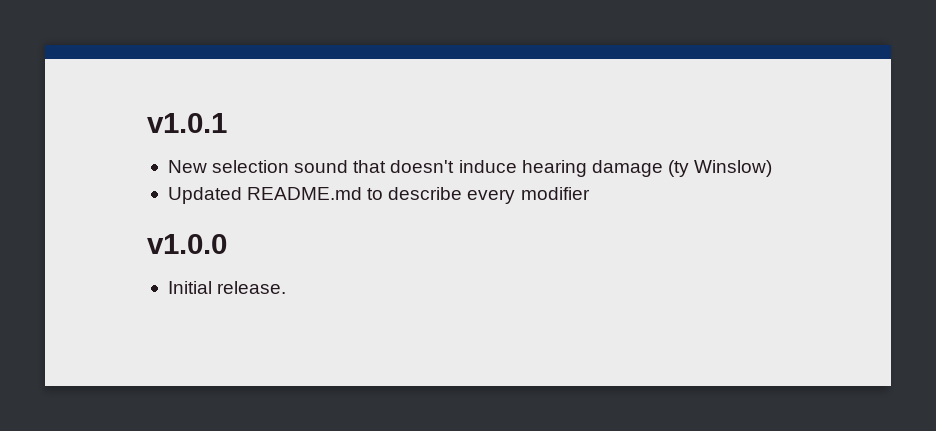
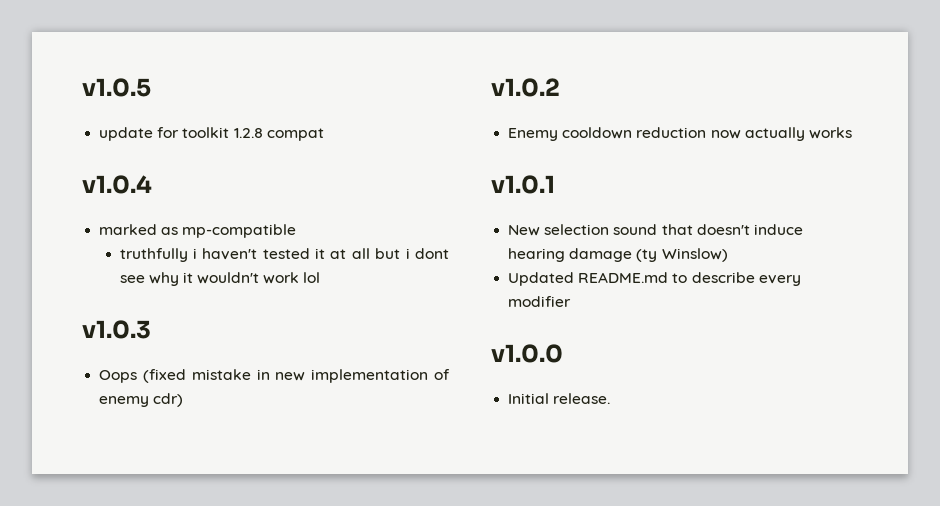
(147, 123) none -> [82,78,151,97] [99,127,324,141] [82,175,152,194] [99,224,297,238] [119,248,449,262] [119,272,321,286] [82,320,151,339] [99,369,450,383] [99,393,184,407] [491,78,560,97] [508,127,852,141] v1.0.5 // update for toolkit 1.2.8 compat // v1.0.4 // marked as mp-compatible // truthfully i haven't tested it at all but i dont see why it wouldn't work lol // v1.0.3 // Oops (fixed mistake in new implementation of enemy cdr) // v1.0.2 // Enemy cooldown reduction now actually works //

